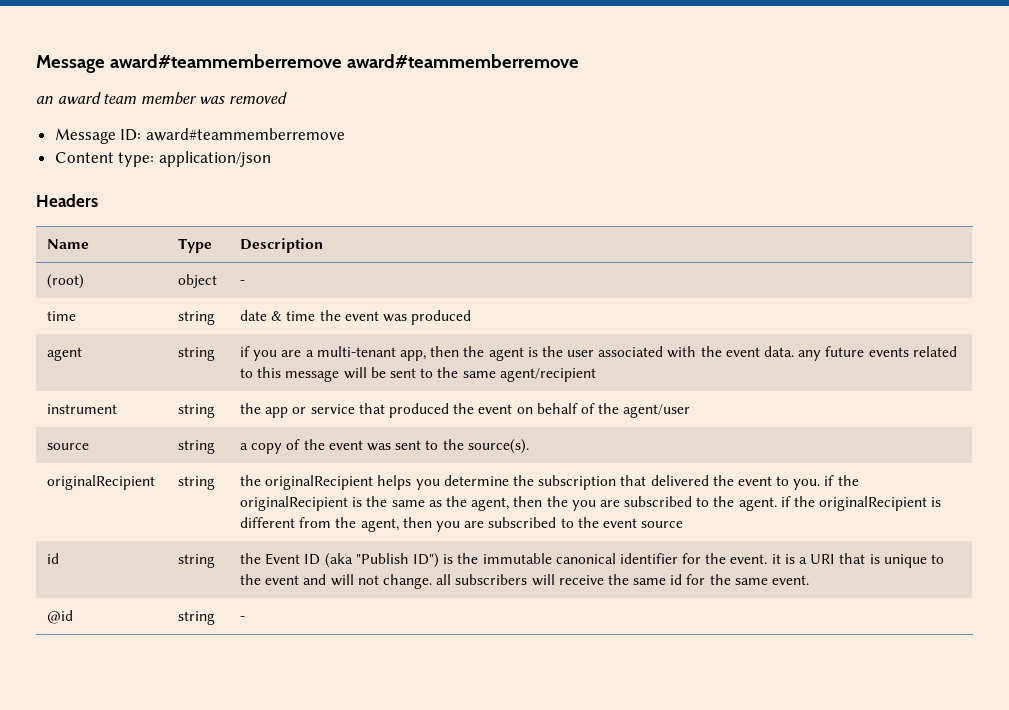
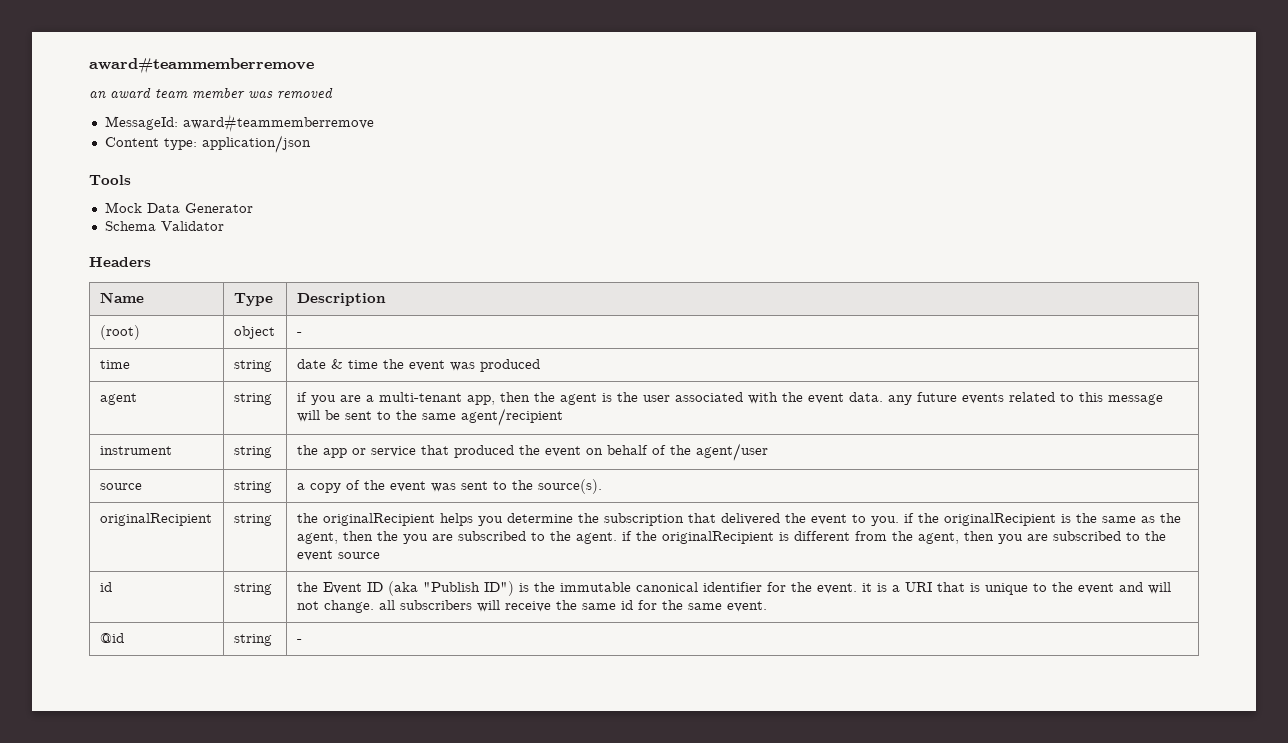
[36,54,342,73] Message award#teammemberremove -> (89, 66) none
[54,128,142,144] Message ID: -> [104,116,178,130] MessageId:
(271, 159) none -> [89,175,131,185] [104,202,253,213] [104,221,224,231] // Tools // Mock Data Generator // Schema Validator

